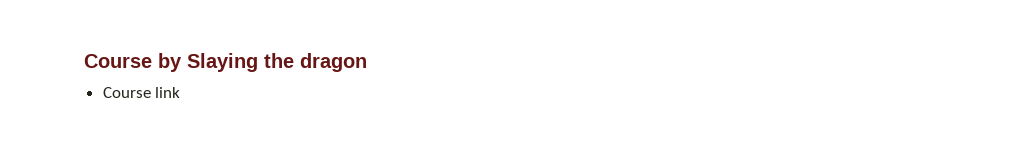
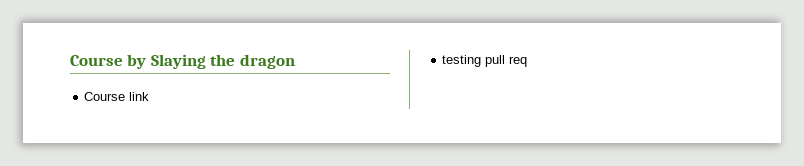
(181, 92) none -> [442,55,528,67] // testing pull req

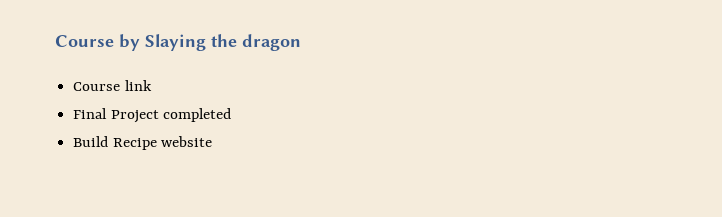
[442,55,528,67] testing pull req -> [73,108,232,123] [73,136,213,150] Final Project completed // Build Recipe website

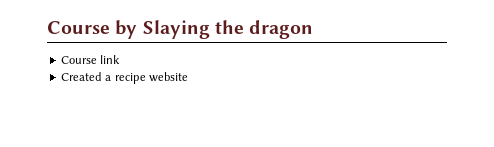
[73,108,232,123] [73,136,157,150] Final Project completed // Build Recipe -> [60,72,146,84] Created a recipe

